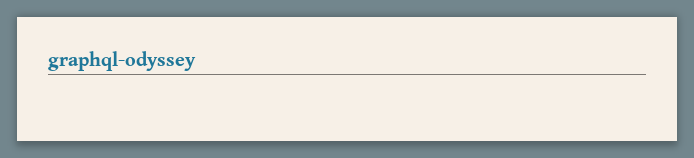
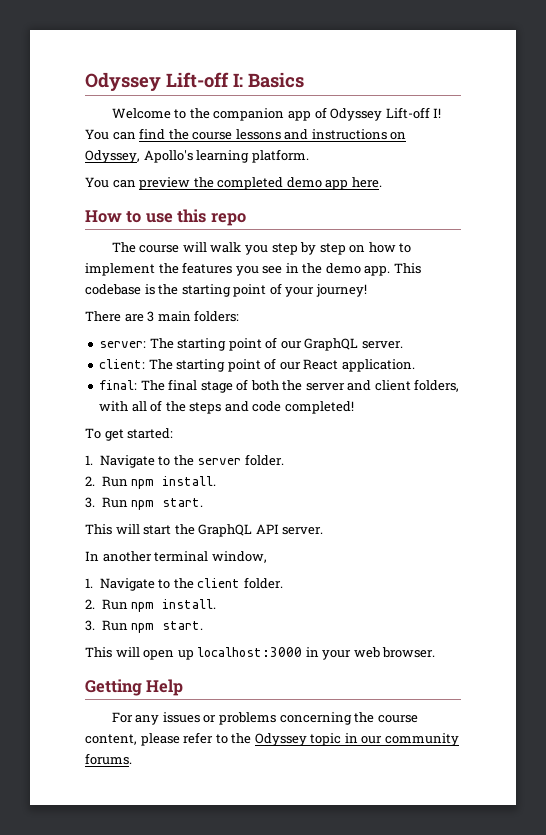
[48,51,196,71] graphql-odyssey -> [85,72,304,91] [111,107,442,121] [85,128,407,140] [85,149,309,163] [85,177,382,190] [85,209,246,226] [111,242,412,255] [85,262,421,276] [85,283,367,297] [85,310,240,322] [99,337,403,351] [99,358,415,372] [99,379,460,393] [99,400,354,414] [85,428,174,441] [85,454,284,468] [85,476,217,489] [85,497,204,510] [85,524,324,537] [85,551,267,563] [85,577,283,591] [85,599,217,612] [85,620,204,633] [85,647,436,660] [85,679,184,696] [111,712,418,725] [85,732,459,746] [85,753,132,765] Odyssey Lift-off I: Basics // Welcome to the companion app of Odyssey Lift-off I! You can find the course lessons and instructions on Odyssey, Apollo's learning platform. // You can preview the completed demo app here. // How to use this repo // The course will walk you step by step on how to implement the features you see in the demo app. This codebase is the starting point of your journey! // There are 3 main folders: // server: The starting point of our GraphQL server. // client: The starting point of our React application. // final: The final stage of both the server and client folders, with all of the steps and code completed! // To get started: // 1. Navigate to the server folder. // 2. Run npm install. // 3. Run npm start. // This will start the GraphQL API server. // In another terminal window, // 1. Navigate to the client folder. // 2. Run npm install. // 3. Run npm start. // This will open up localhost:3000 in your web browser. // Getting Help // For any issues or problems concerning the course content, please refer to the Odyssey topic in our community forums.

